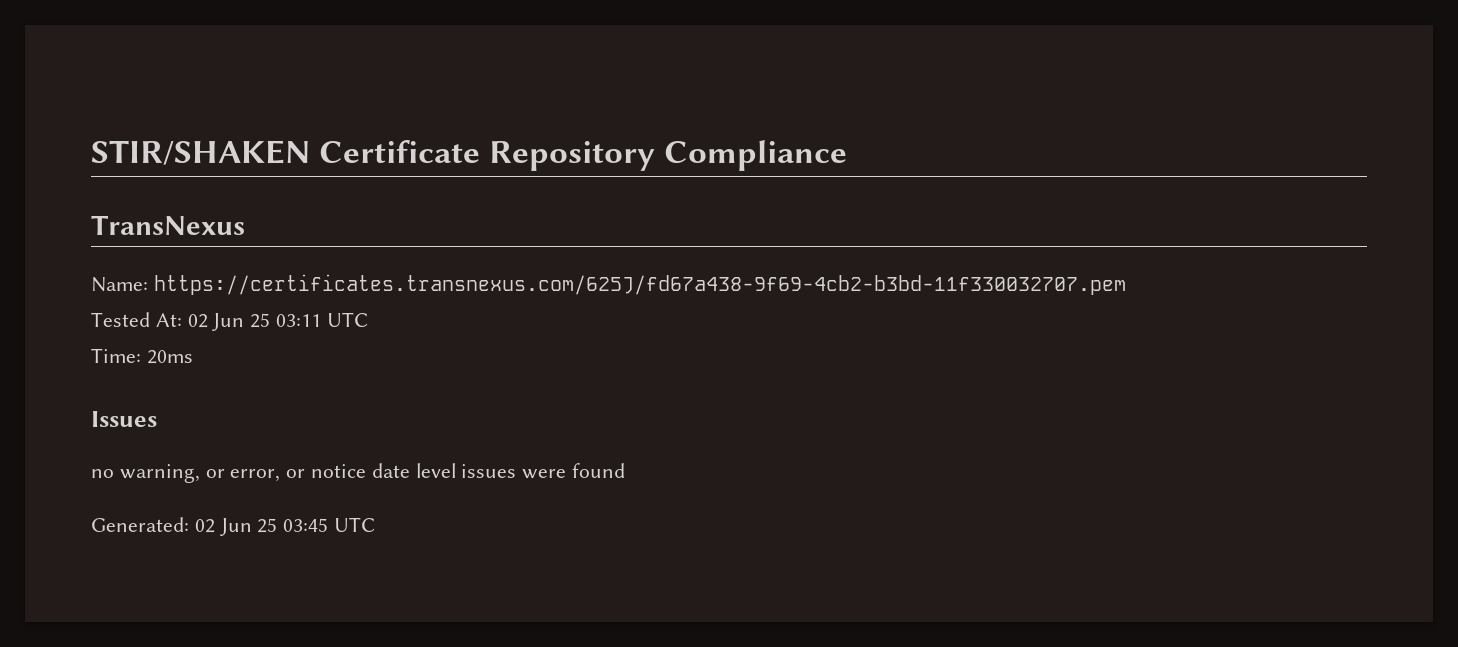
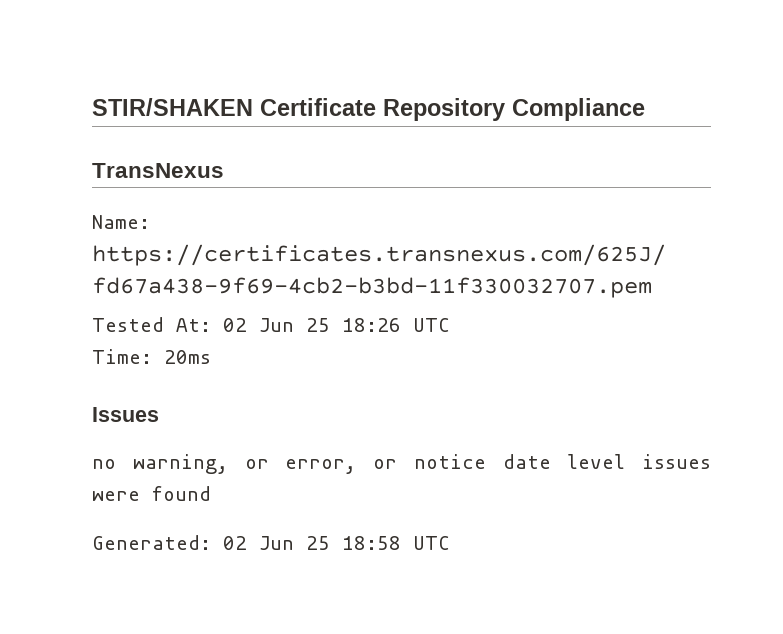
[276,314,322,327] 03:11 -> [342,318,401,332] 18:26
[283,518,329,532] 03:45 -> [342,536,401,550] 18:58

